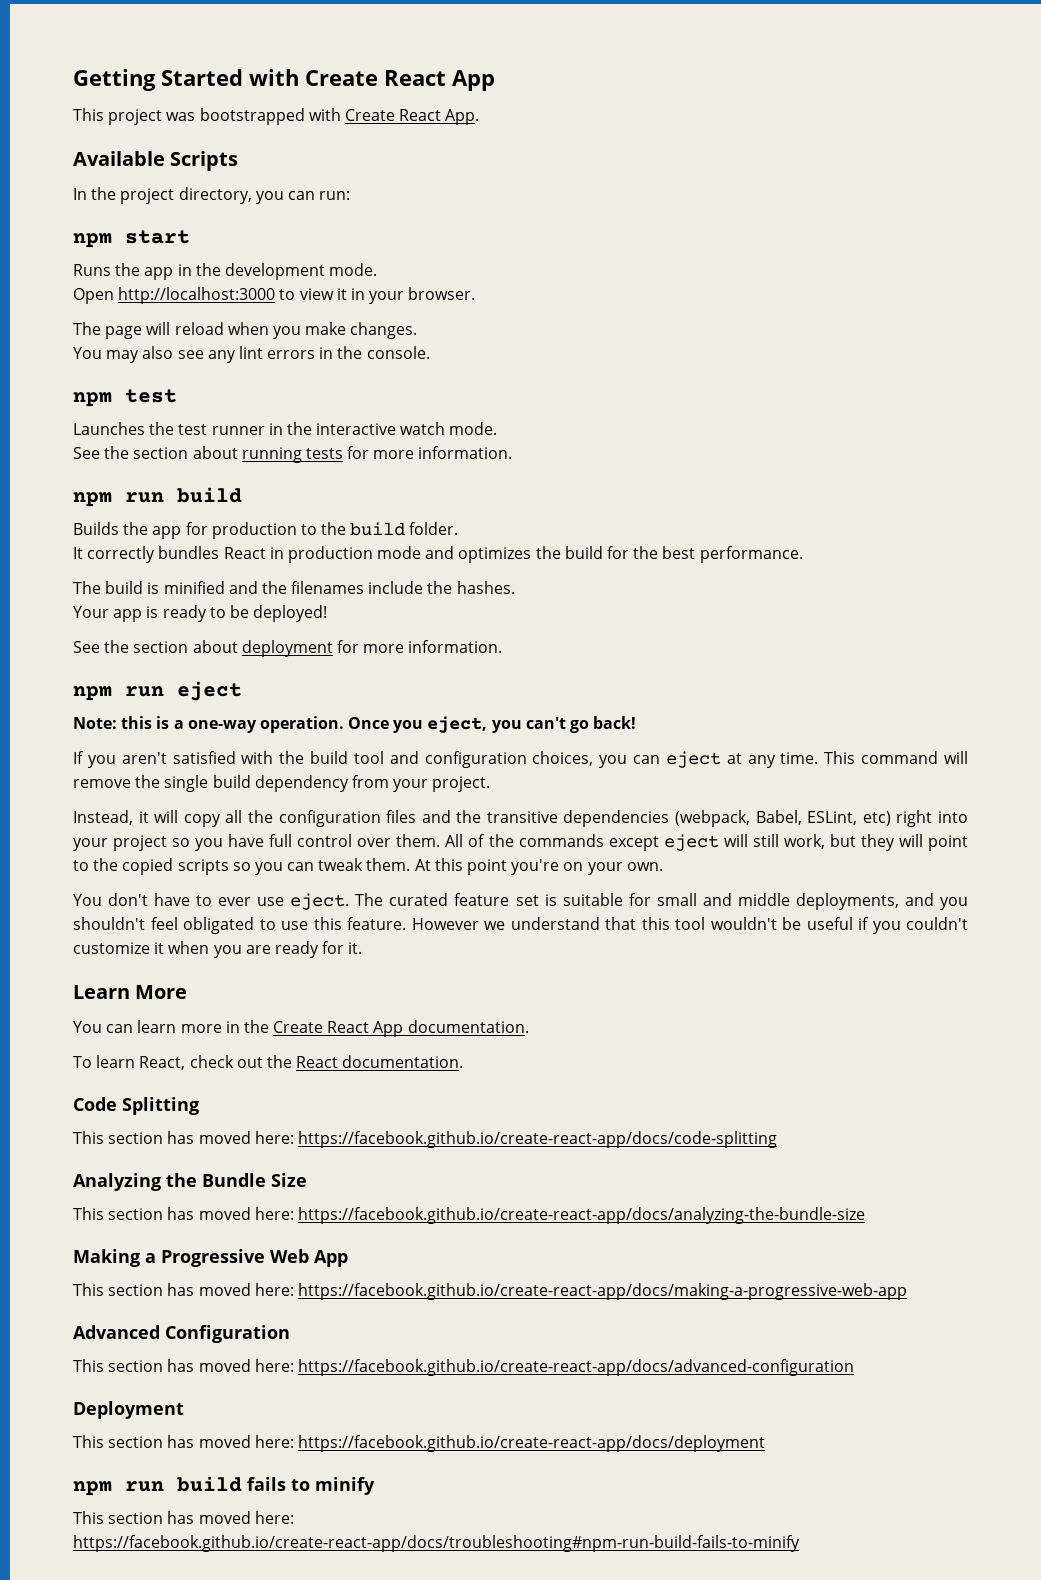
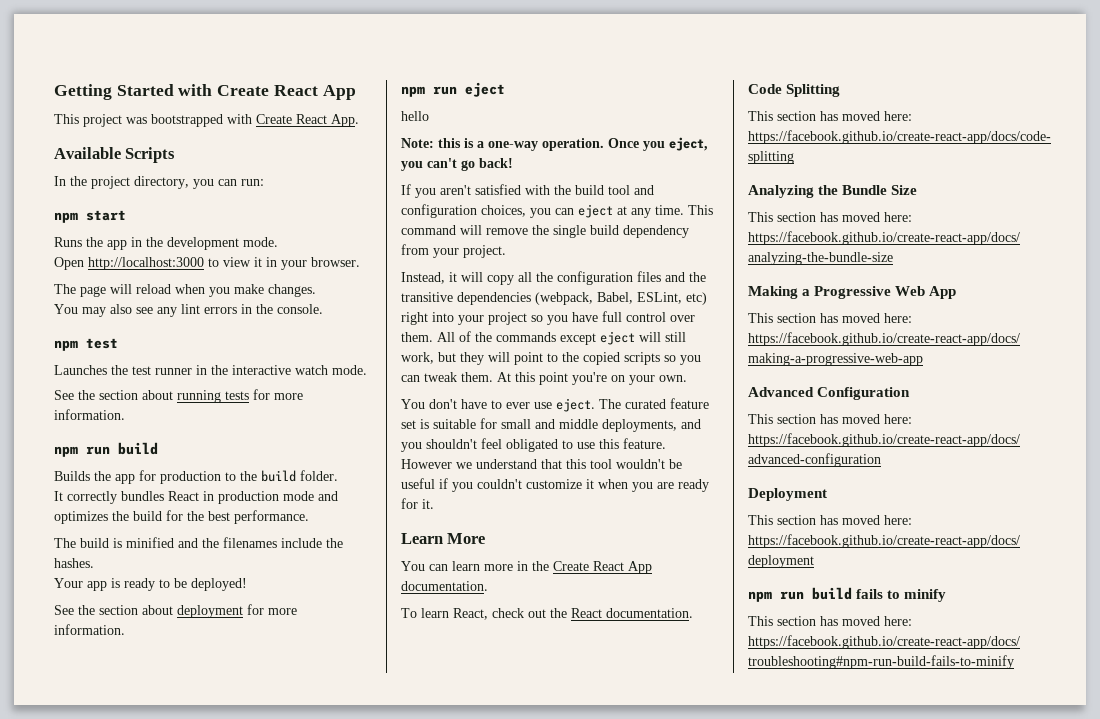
(242, 691) none -> [401,111,429,121] // hello

